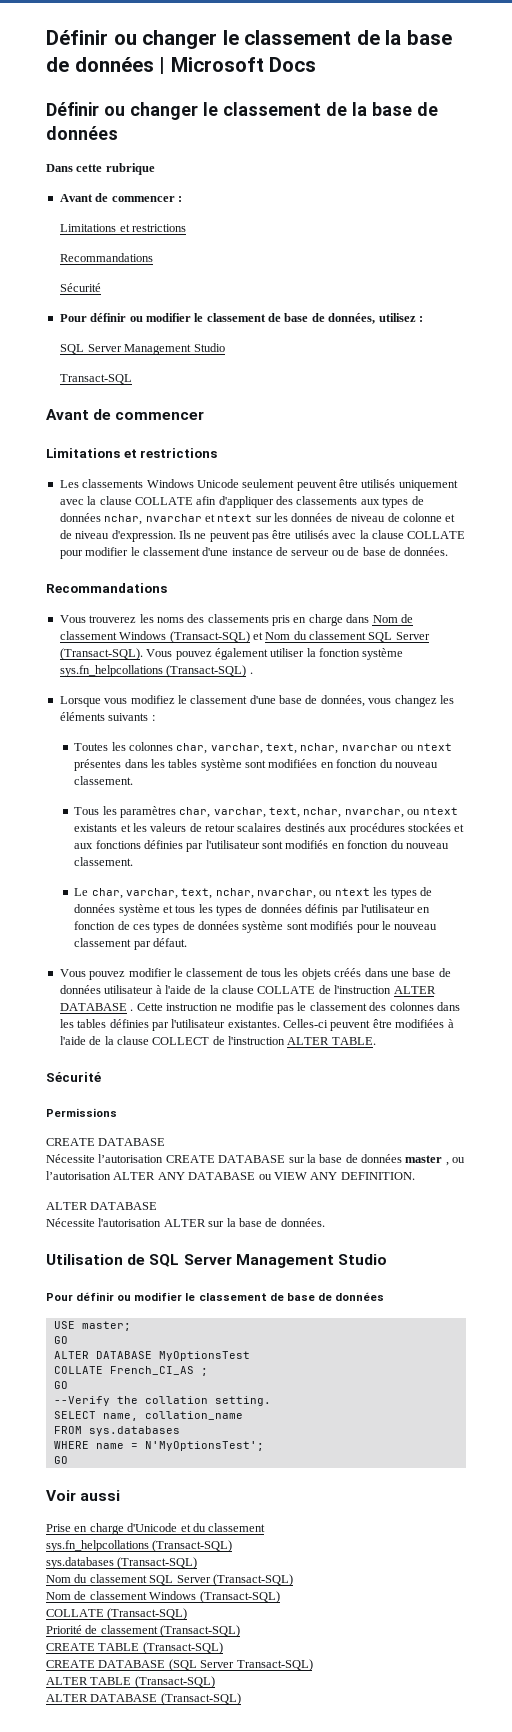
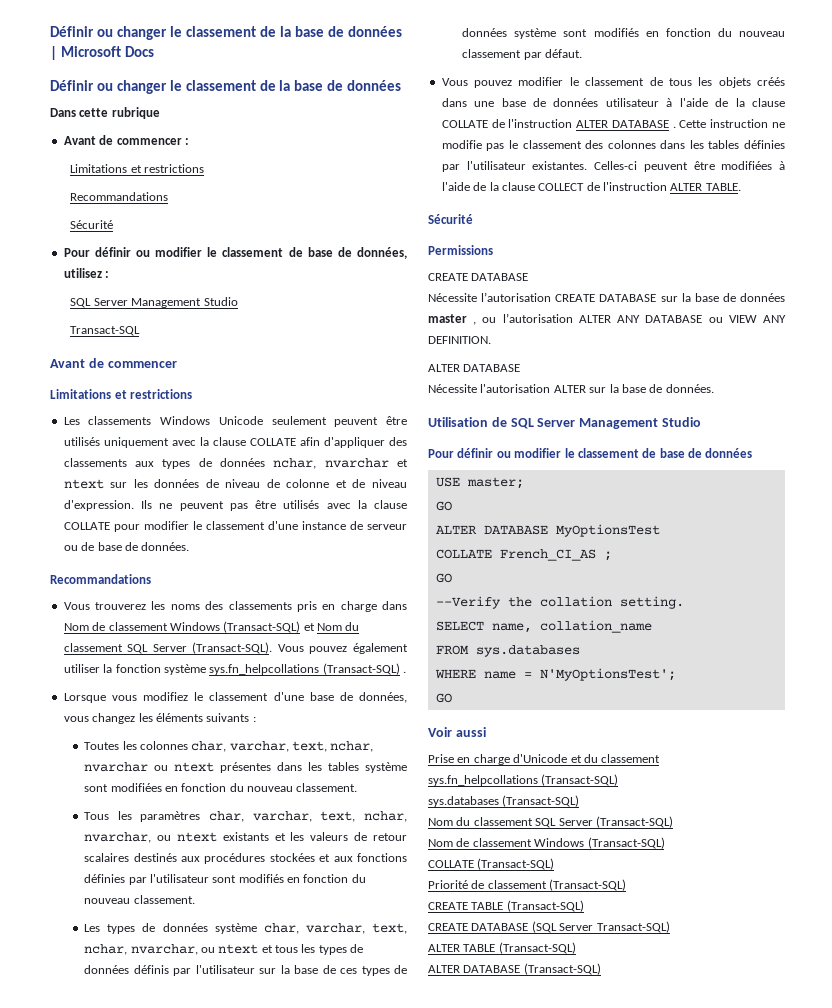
[74,887,432,899] [74,904,160,916] Le char, varchar, text, nchar, nvarchar, ou ntext les types de données système -> [84,923,407,934] [84,944,259,955] Les types de données système char, varchar, text, nchar, nvarchar, ou ntext
[417,907,431,913] [74,921,116,930] en fonction -> [259,965,319,974] sur la base
[356,921,391,933] pour le -> [645,28,732,37] en fonction du

